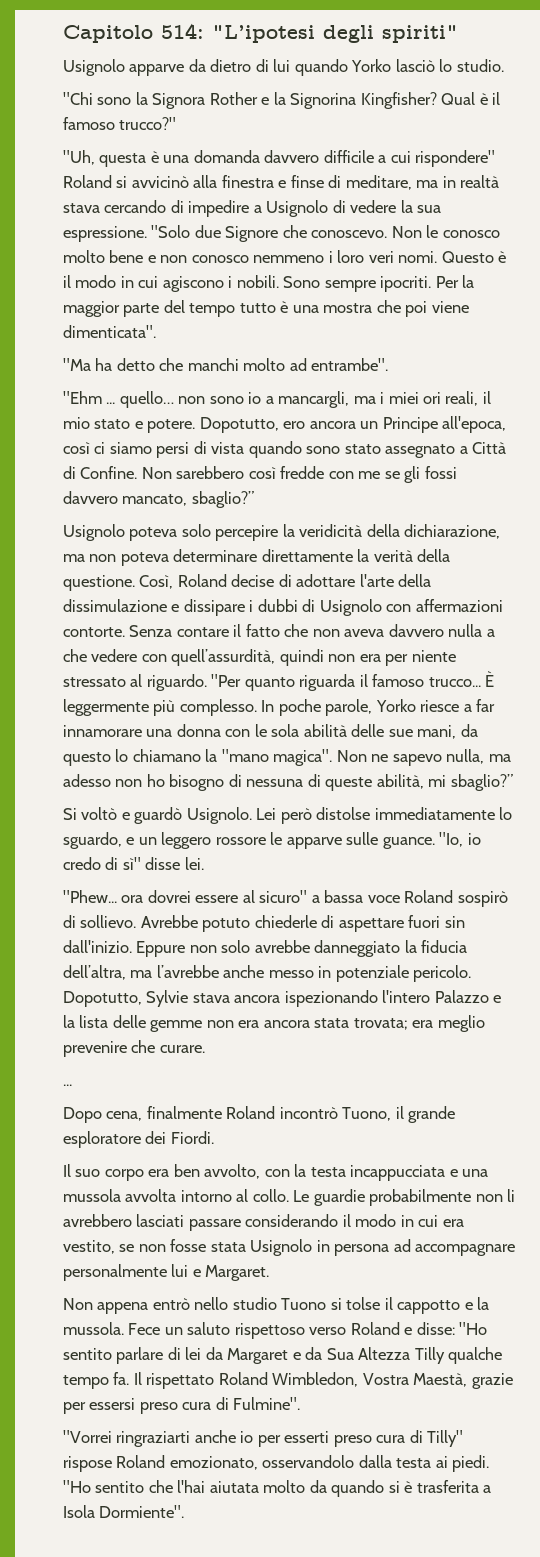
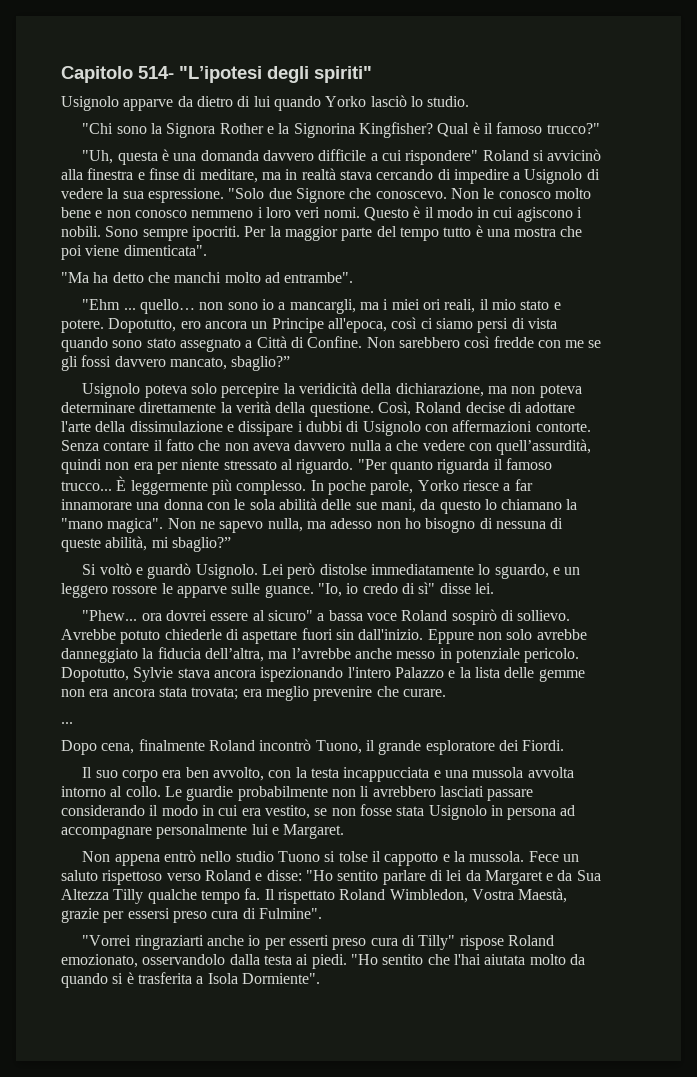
[161,23,204,39] 514: -> [138,66,174,79] 514-

